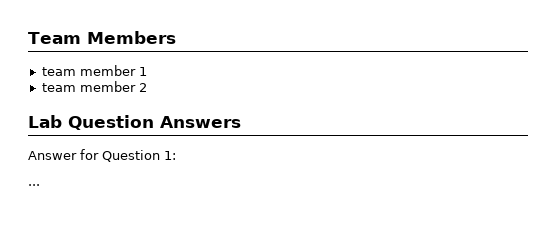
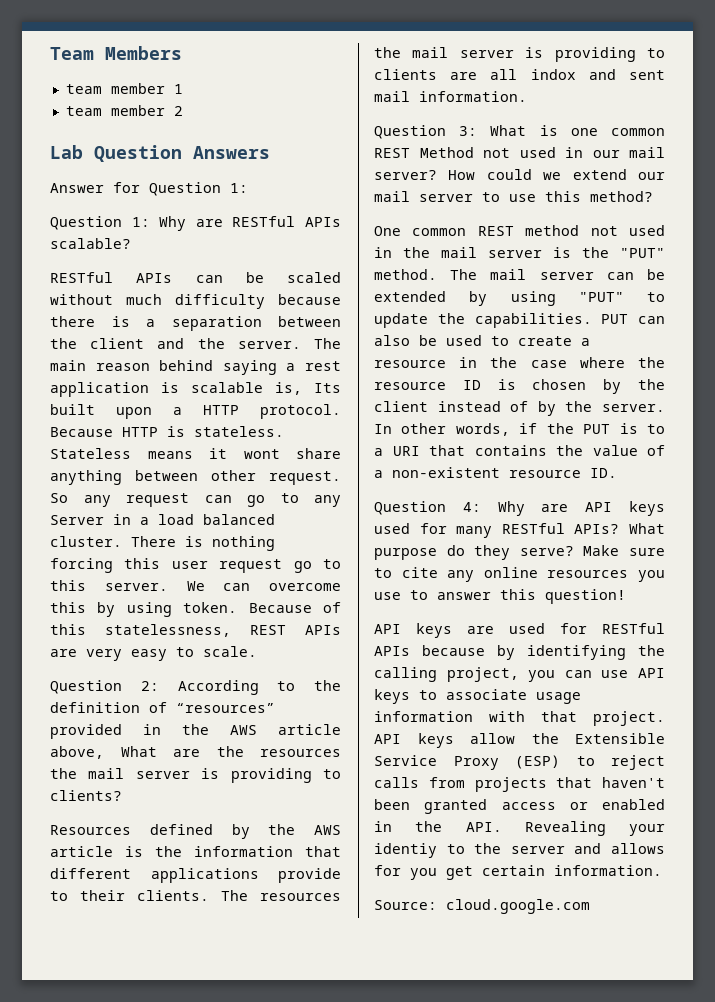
[28,184,40,186] ... -> [50,216,341,231] [50,238,131,249] [50,272,341,283] [50,294,341,309] [50,316,341,331] [50,338,341,349] [50,360,341,375] [50,382,341,397] [50,404,341,419] [50,426,284,437] [50,448,341,459] [50,470,341,485] [50,493,341,507] [50,514,275,525] [50,536,275,551] [50,558,341,573] [50,580,341,591] [50,602,341,617] [50,624,341,637] [50,646,257,661] [50,680,341,695] [50,702,275,713] [50,724,341,739] [50,746,341,759] [50,768,341,783] [50,790,122,801] [50,824,341,839] [50,846,341,857] [50,868,341,883] [50,890,341,901] [374,47,665,62] [374,69,665,80] [374,91,527,102] [374,125,665,139] [374,147,665,158] [374,169,665,180] [374,191,653,202] [374,225,665,236] [374,247,665,258] [374,269,665,280] [374,291,665,306] [374,313,665,328] [374,335,590,346] [374,357,665,368] [374,379,665,394] [374,401,665,416] [374,423,665,436] [374,445,665,456] [374,467,617,478] [374,501,665,516] [374,523,665,538] [374,545,665,560] [374,567,665,582] [374,589,626,604] [374,623,665,638] [374,645,665,660] [374,667,665,682] [374,689,581,704] [374,711,665,726] [374,733,665,748] [374,755,665,770] [374,777,665,792] [374,799,665,814] [374,821,665,836] [374,843,665,858] [374,865,662,880] [374,899,590,914] Question 1: Why are RESTful APIs scalable? // RESTful APIs can be scaled without much difficulty because there is a separation between the client and the server. The main reason behind saying a rest application is scalable is, Its built upon a HTTP protocol. Because HTTP is stateless. Stateless means it wont share anything between other request. So any request can go to any Server in a load balanced cluster. There is nothing forcing this user request go to this server. We can overcome this by using token. Because of this statelessness, REST APIs are very easy to scale. // Question 2: According to the definition of “resources” provided in the AWS article above, What are the resources the mail server is providing to clients? // Resources defined by the AWS article is the information that different applications provide to their clients. The resources the mail server is providing to clients are all indox and sent mail information. // Question 3: What is one common REST Method not used in our mail server? How could we extend our mail server to use this method? // One common REST method not used in the mail server is the "PUT" method. The mail server can be extended by using "PUT" to update the capabilities. PUT can also be used to create a resource in the case where the resource ID is chosen by the client instead of by the server. In other words, if the PUT is to a URI that contains the value of a non-existent resource ID. // Question 4: Why are API keys used for many RESTful APIs? What purpose do they serve? Make sure to cite any online resources you use to answer this question! // API keys are used for RESTful APIs because by identifying the calling project, you can use API keys to associate usage information with that project. API keys allow the Extensible Service Proxy (ESP) to reject calls from projects that haven't been granted access or enabled in the API. Revealing your identiy to the server and allows for you get certain information. // Source: cloud.google.com

